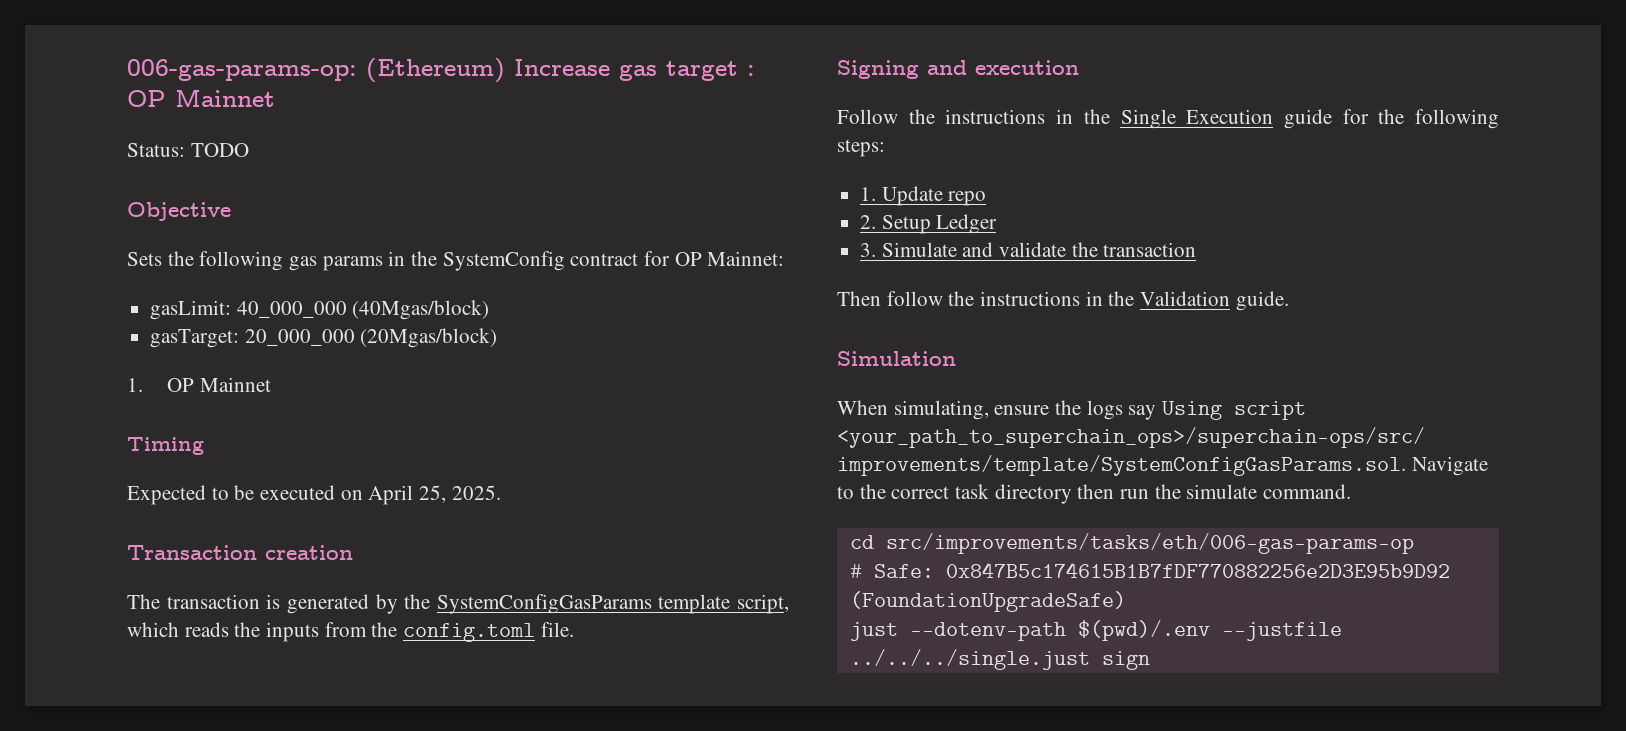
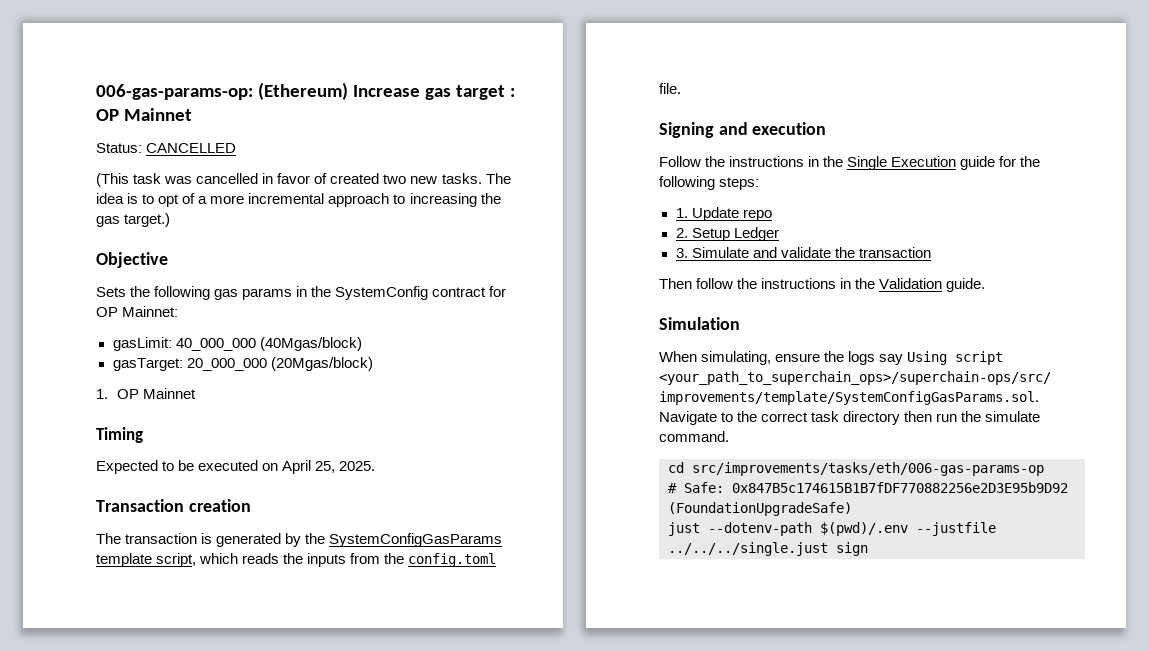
[190,143,249,157] TODO -> [146,143,237,153] [96,173,511,187] [96,193,501,207] [96,213,171,227] CANCELLED // (This task was cancelled in favor of created two new tasks. The idea is to opt of a more incremental approach to increasing the gas target.)

